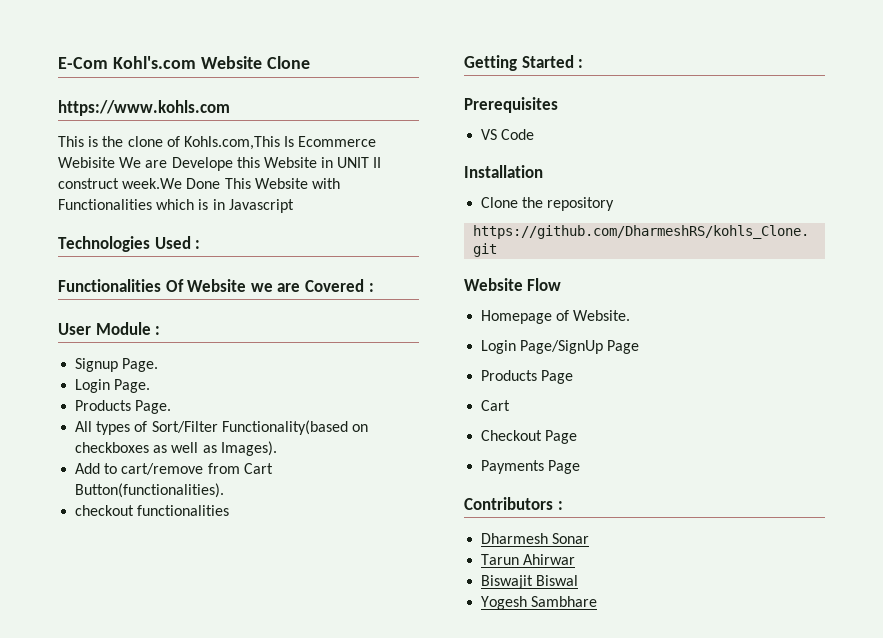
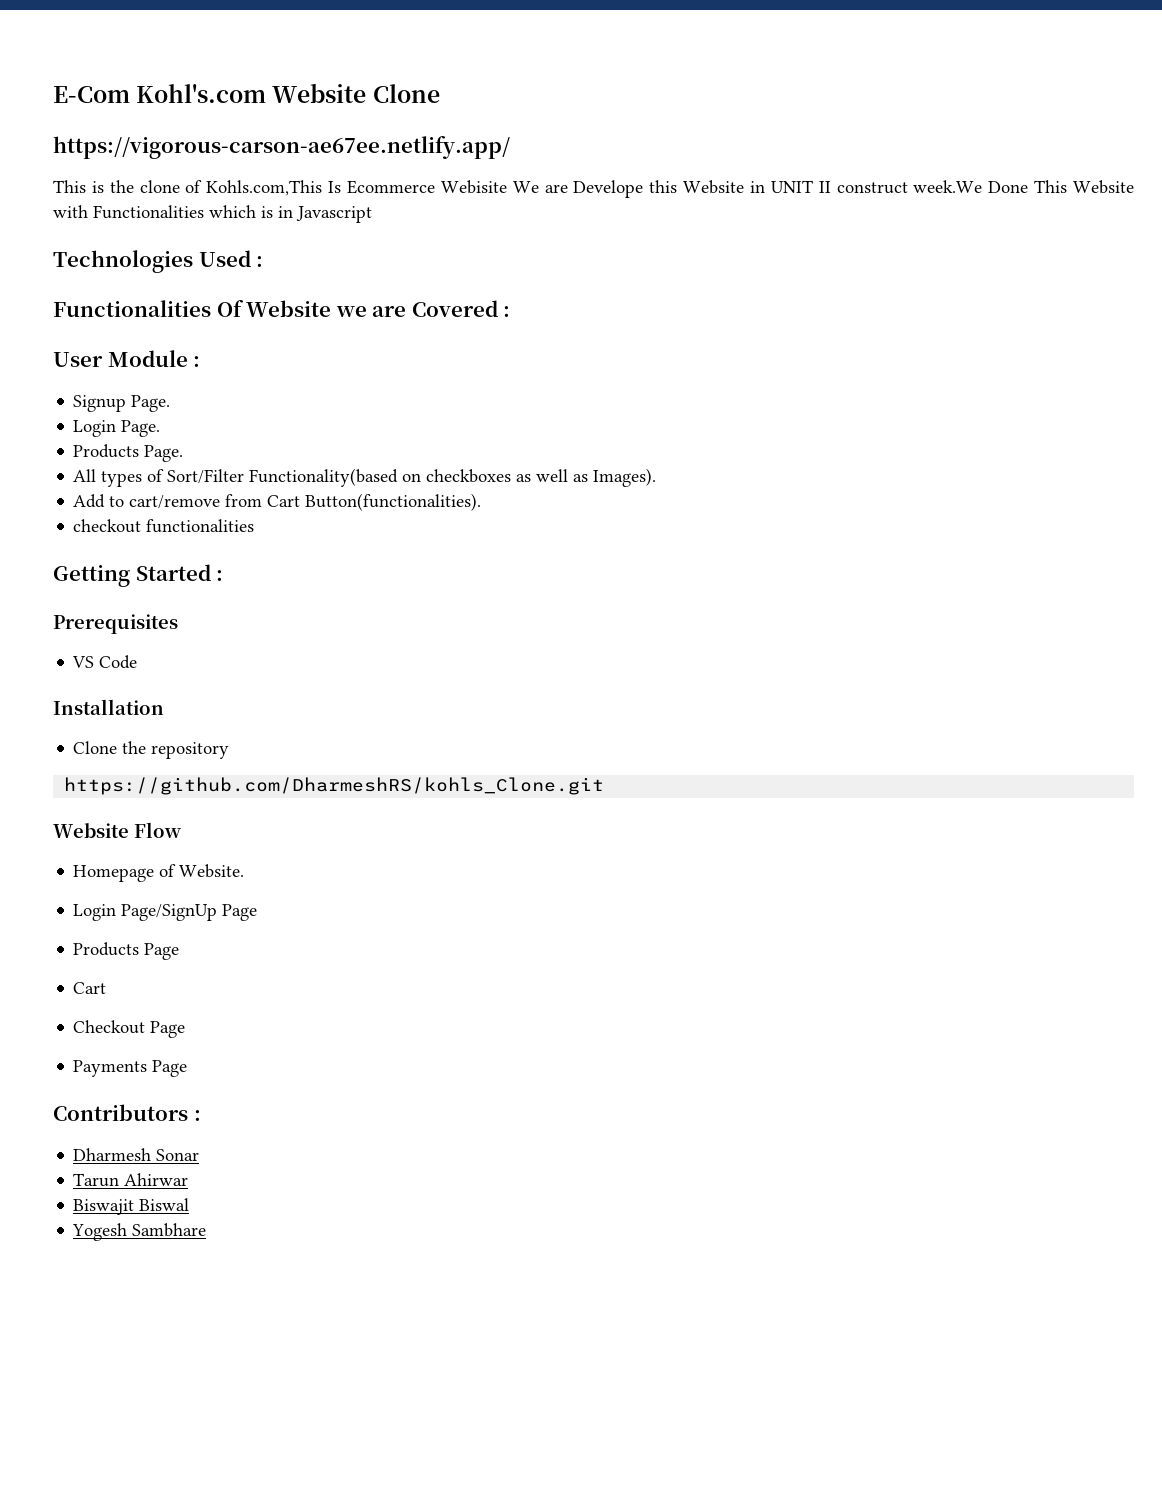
[58,100,230,116] https://www.kohls.com -> [53,136,510,159] https://vigorous-carson-ae67ee.netlify.app/

